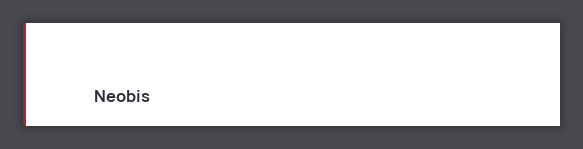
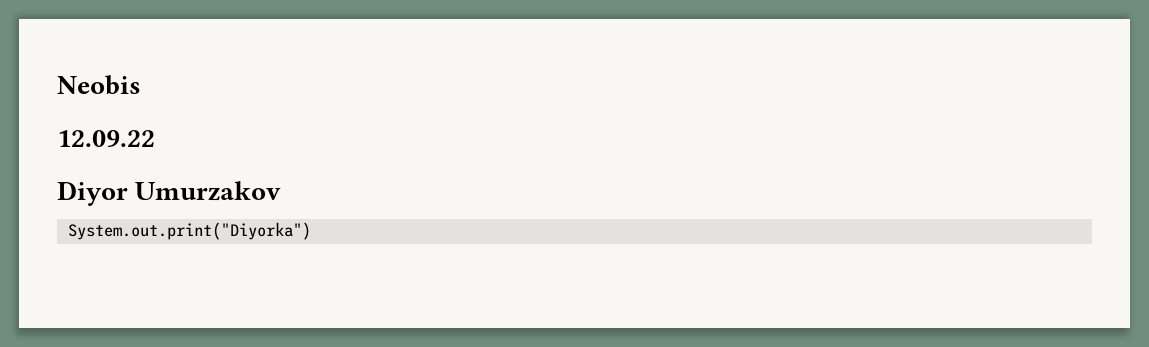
(150, 96) none -> [57,130,155,147] [57,181,282,206] [67,222,311,240] // 12.09.22 // Diyor Umurzakov // System.out.print("Diyorka")

